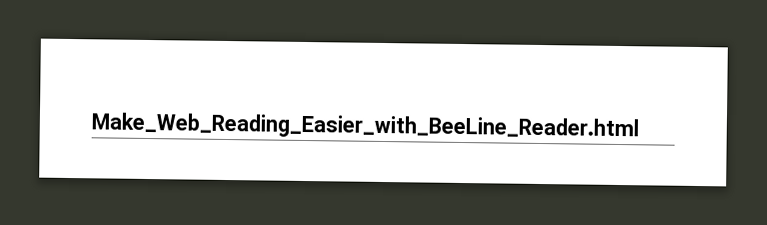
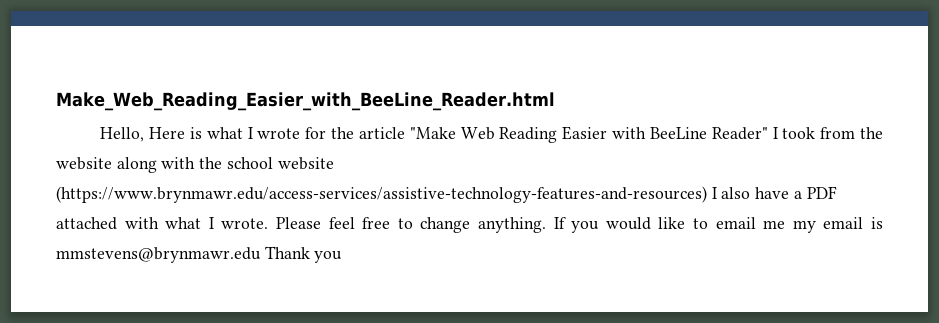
(639, 127) none -> [100,126,883,143] [56,157,334,173] [56,186,837,203] [56,217,884,233] [56,246,343,263] // Hello, Here is what I wrote for the article "Make Web Reading Easier with BeeLine Reader" I took from the website along with the school website (https://www.brynmawr.edu/access-services/assistive-technology-features-and-resources) I also have a PDF attached with what I wrote. Please feel free to change anything. If you would like to email me my email is mmstevens@brynmawr.edu Thank you

